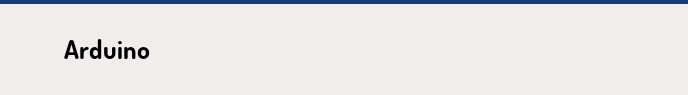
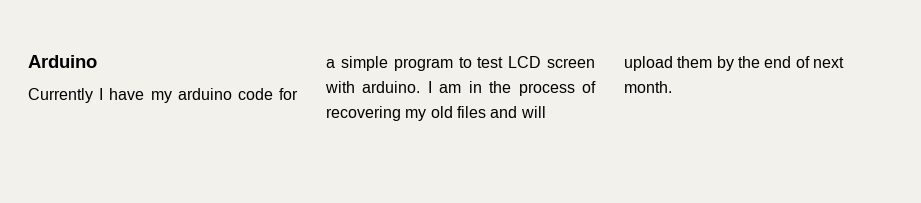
(150, 49) none -> [28,88,298,103] [326,56,595,71] [325,81,596,96] [326,106,546,121] [624,56,844,71] [624,81,672,93] // Currently I have my arduino code for a simple program to test LCD screen with arduino. I am in the process of recovering my old files and will upload them by the end of next month.

